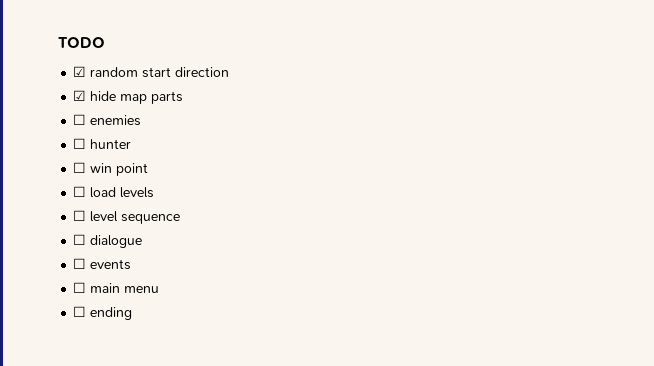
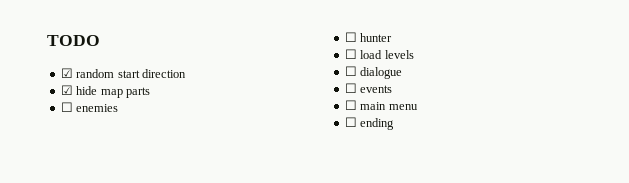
[73,162,149,176] // ☐ win point -> (393, 37) none
[73,210,181,224] // ☐ level sequence -> (414, 54) none

